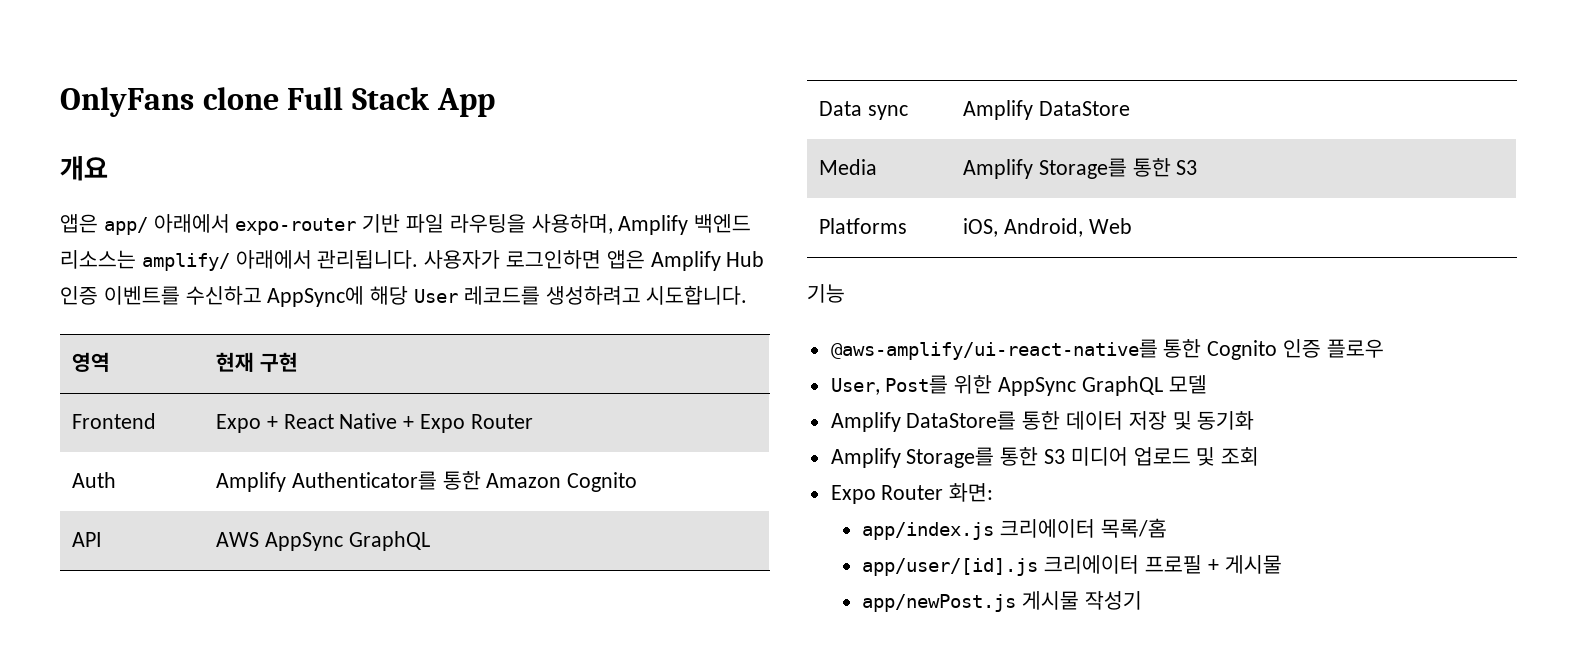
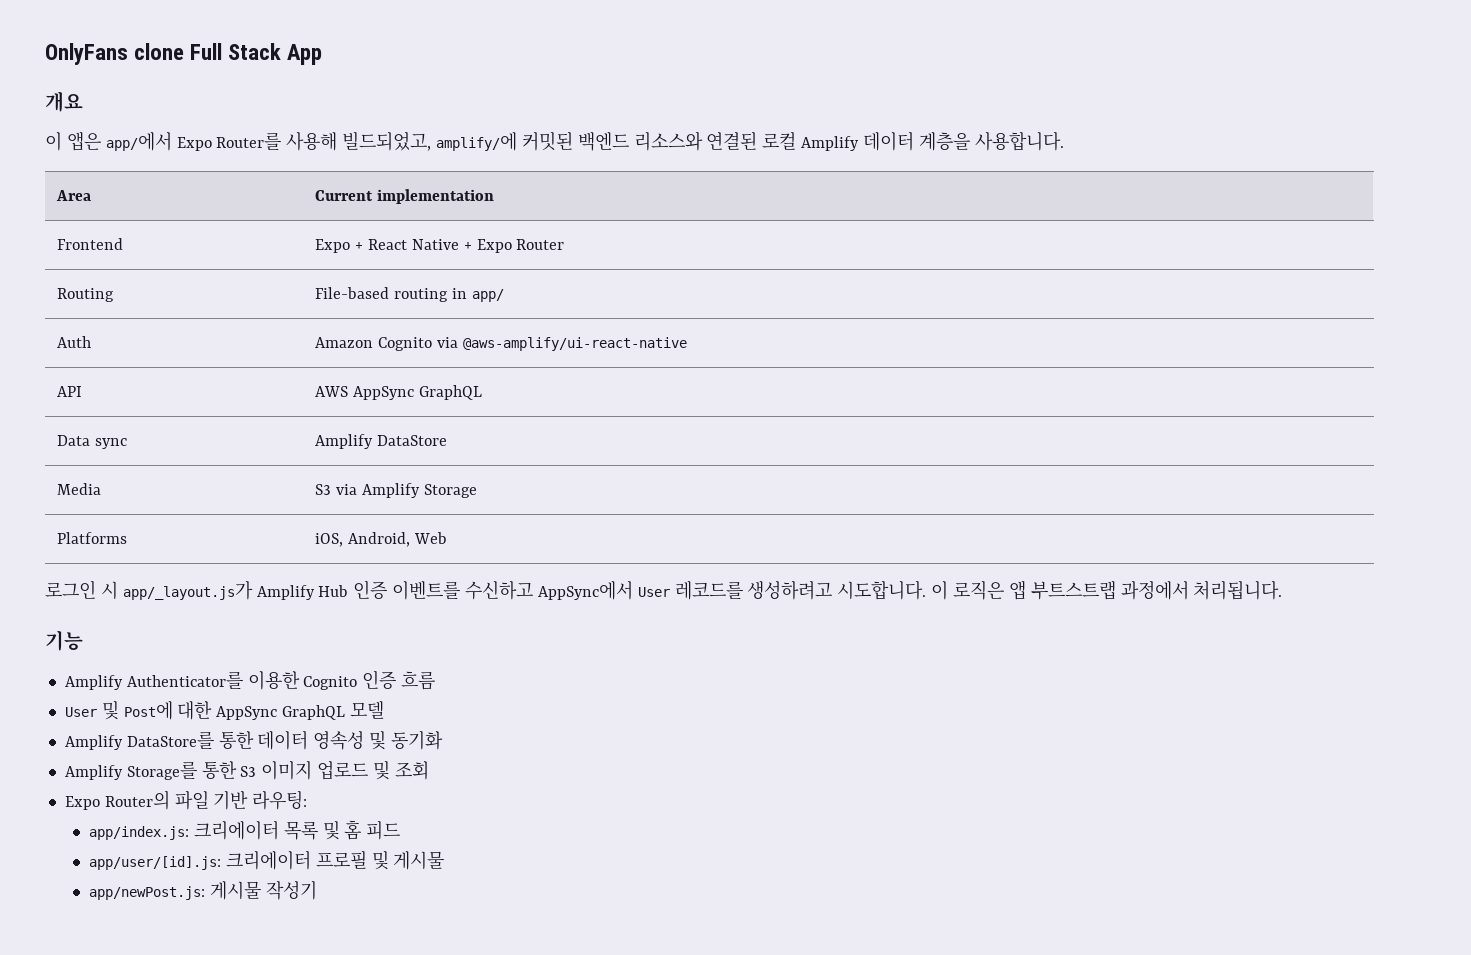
[60,214,752,235] [60,250,765,271] [60,285,748,307] [72,352,111,372] [216,352,298,372] 앱은 app/ 아래에서 expo-router 기반 파일 라우팅을 사용하며, Amplify 백엔드 리소스는 amplify/ 아래에서 관리됩니다. 사용자가 로그인하면 앱은 Amplify Hub 인증 이벤트를 수신하고 AppSync에 해당 User 레코드를 생성하려고 시도합니다. // 영역 | 현재 구현 -> [45,131,1064,151] [56,190,92,201] [315,189,495,204] 이 앱은 app/에서 Expo Router를 사용해 빌드되었고, amplify/에 커밋된 백엔드 리소스와 연결된 로컬 Amplify 데이터 계층을 사용합니다. // Area | Current implementation
[72,472,117,488] [216,471,481,492] Auth | Amplify Authenticator를 통한 -> [57,288,115,302] [315,287,504,302] [57,336,92,348] Routing | File-based routing in app/ // Auth |
(638, 482) none -> [436,337,687,351] via @aws-amplify/ui-react-native
[963,158,1198,179] Amplify Storage를 통한 S3 -> [315,483,477,498] S3 via Amplify Storage
[807,284,845,303] [830,339,1384,360] [830,375,993,395] 기능 // @aws-amplify/ui-react-native를 통한 Cognito 인증 플로우 // User, Post를 위한 -> [45,580,1283,600] [45,630,83,651] [64,670,436,690] [64,701,213,720] 로그인 시 app/_layout.js가 Amplify Hub 인증 이벤트를 수신하고 AppSync에서 User 레코드를 생성하려고 시도합니다. 이 로직은 앱 부트스트랩 과정에서 처리됩니다. // 기능 // Amplify Authenticator를 이용한 Cognito 인증 흐름 // User 및 Post에 대한
[1128,411,1167,430] 저장 -> [313,731,365,750] 영속성
[1070,447,1128,466] 미디어 -> [261,760,313,780] 이미지
[881,483,994,502] [862,518,1167,540] [862,558,1039,576] Router 화면: // app/index.js 크리에이터 목록/홈 // app/user/[id].js -> [104,790,308,810] [88,820,401,840] [88,856,221,870] Router의 파일 기반 라우팅: // app/index.js: 크리에이터 목록 및 홈 피드 // app/user/[id].js:
[1207,559,1219,572] + -> [371,851,389,870] 및
[862,594,1017,612] app/newPost.js -> [88,886,205,900] app/newPost.js:

